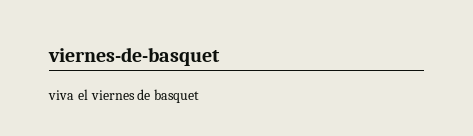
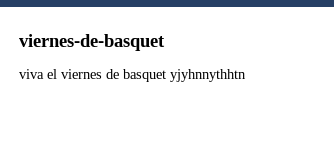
(200, 96) none -> [170,69,246,82] yjyhnnythhtn

